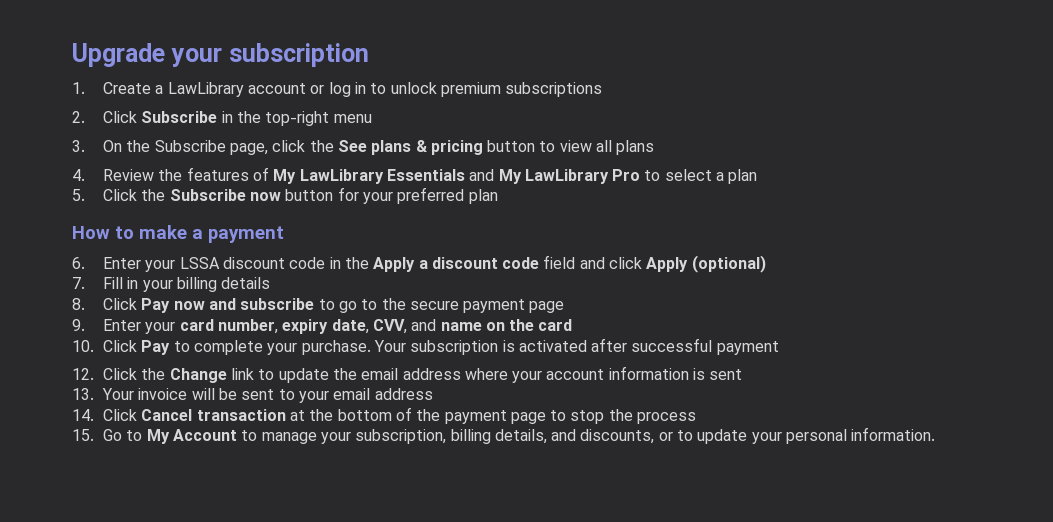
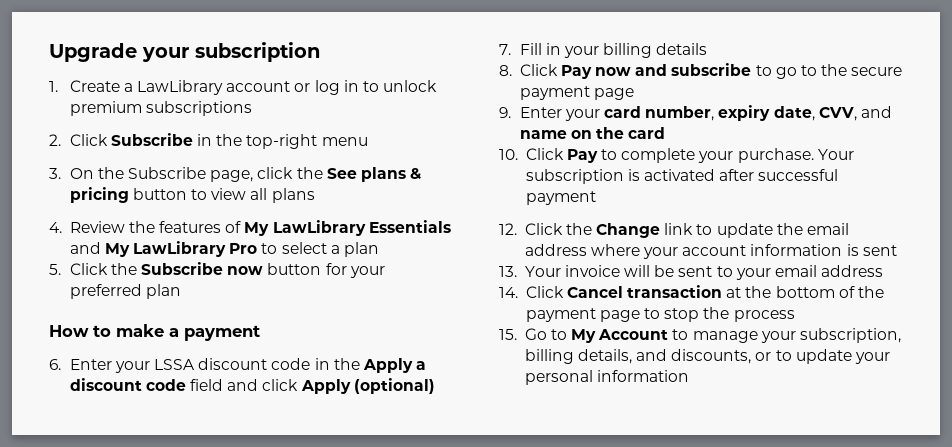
[851,427,936,441] information. -> [596,370,689,382] information

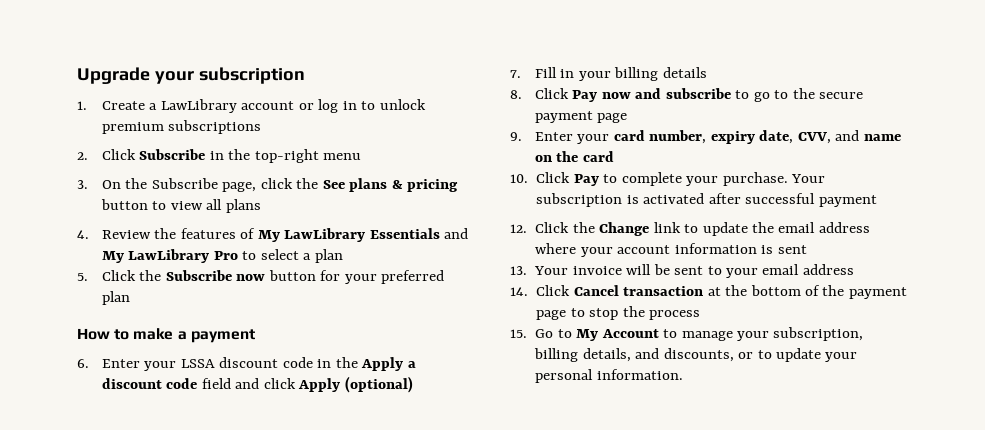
[596,370,689,382] information -> [596,369,683,380] information.

